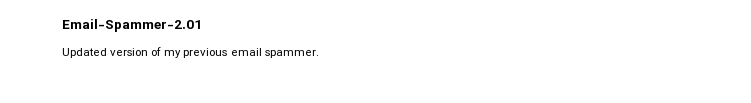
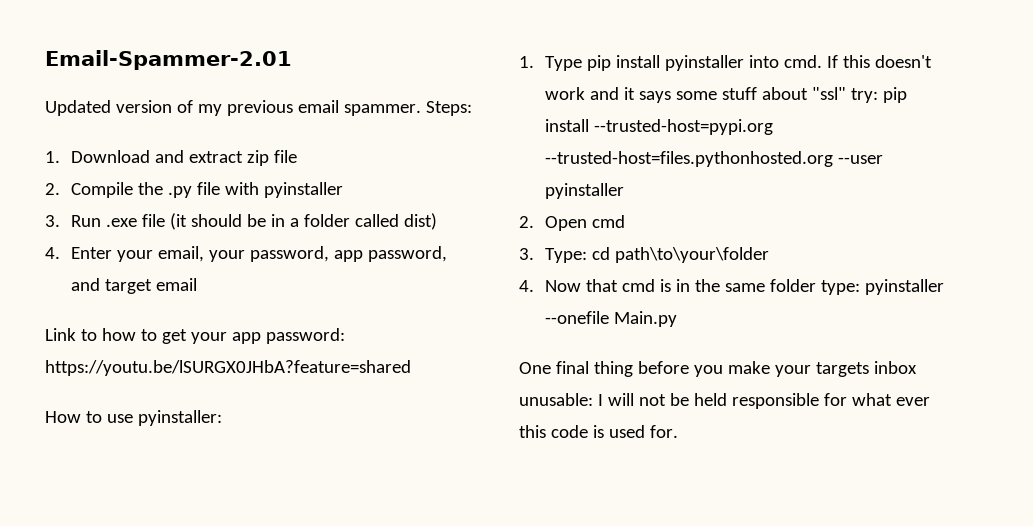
(319, 54) none -> [425,101,472,116] [45,150,297,166] [45,182,343,198] [45,213,437,230] [45,246,447,262] [70,278,197,294] [45,328,345,344] [45,360,411,376] [45,410,222,426] [519,55,932,71] [544,87,907,103] [544,119,773,135] [544,151,883,167] [544,183,624,199] [519,215,625,231] [519,247,769,263] [519,279,944,295] [544,311,677,327] [519,361,917,377] [519,393,930,409] [519,425,678,438] Steps: // 1. Download and extract zip file // 2. Compile the .py file with pyinstaller // 3. Run .exe file (it should be in a folder called dist) // 4. Enter your email, your password, app password, and target email // Link to how to get your app password: https://youtu.be/lSURGX0JHbA?feature=shared // How to use pyinstaller: // 1. Type pip install pyinstaller into cmd. If this doesn't work and it says some stuff about "ssl" try: pip install --trusted-host=pypi.org --trusted-host=files.pythonhosted.org --user pyinstaller // 2. Open cmd // 3. Type: cd path\to\your\folder // 4. Now that cmd is in the same folder type: pyinstaller --onefile Main.py // One final thing before you make your targets inbox unusable: I will not be held responsible for what ever this code is used for.

